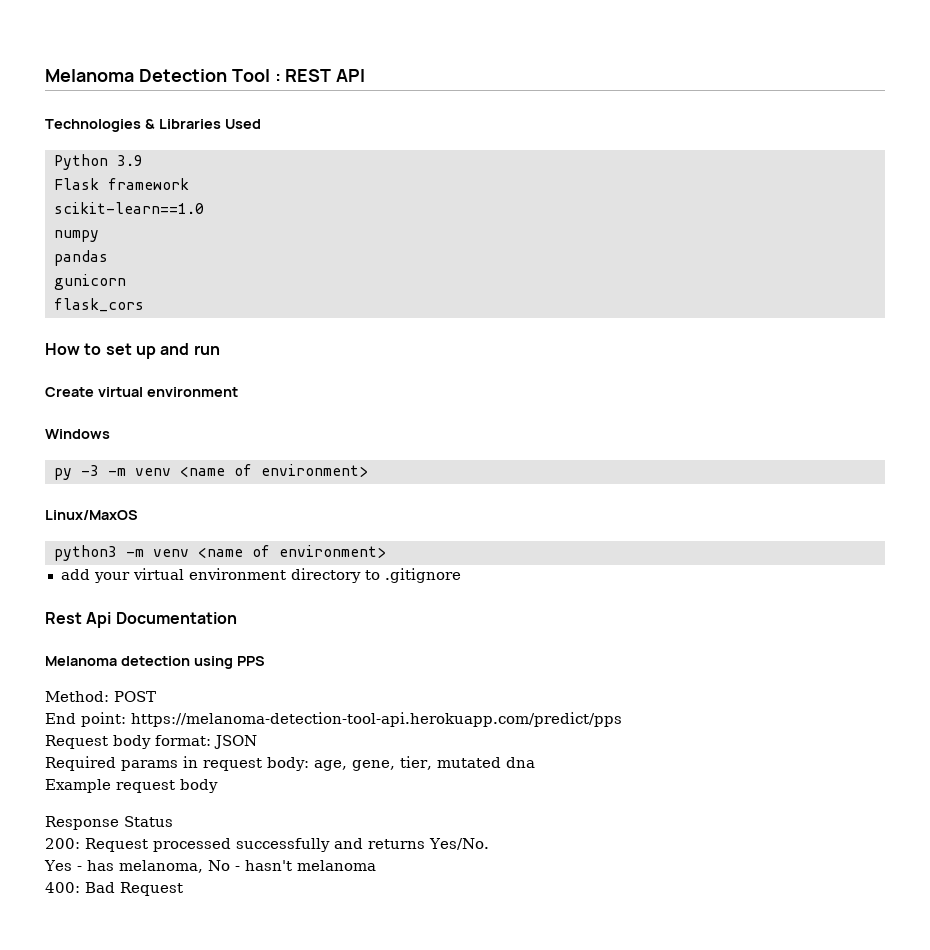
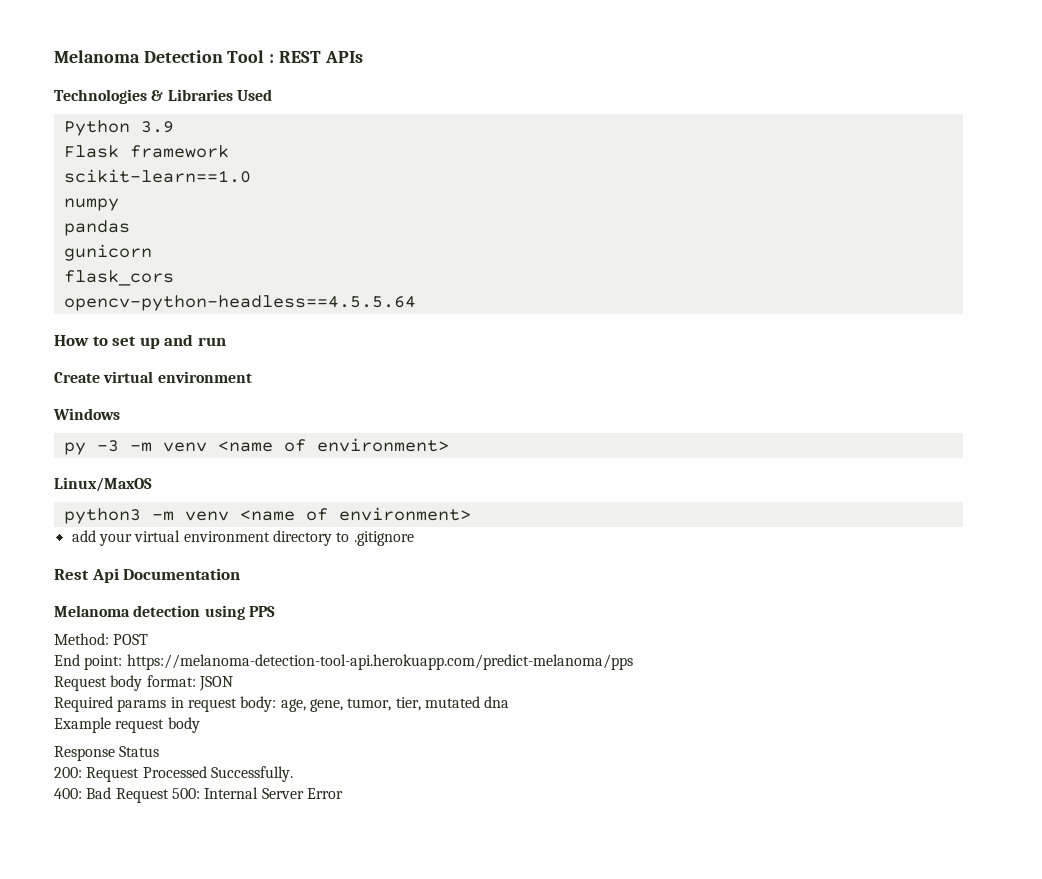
[336,69,366,82] API -> [324,51,363,63] APIs
(144, 305) none -> [63,295,416,311] // opencv-python-headless==4.5.5.64
[131,712,622,727] https://melanoma-detection-tool-api.herokuapp.com/predict/pps -> [126,654,633,670] https://melanoma-detection-tool-api.herokuapp.com/predict-melanoma/pps
(395, 765) none -> [347,698,392,711] tumor,
[153,838,489,852] [44,860,376,873] processed successfully and returns Yes/No. // Yes - has melanoma, No - hasn't melanoma -> [142,766,293,782] Processed Successfully.
(183, 889) none -> [171,787,343,799] 500: Internal Server Error

